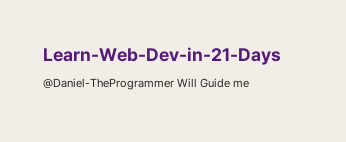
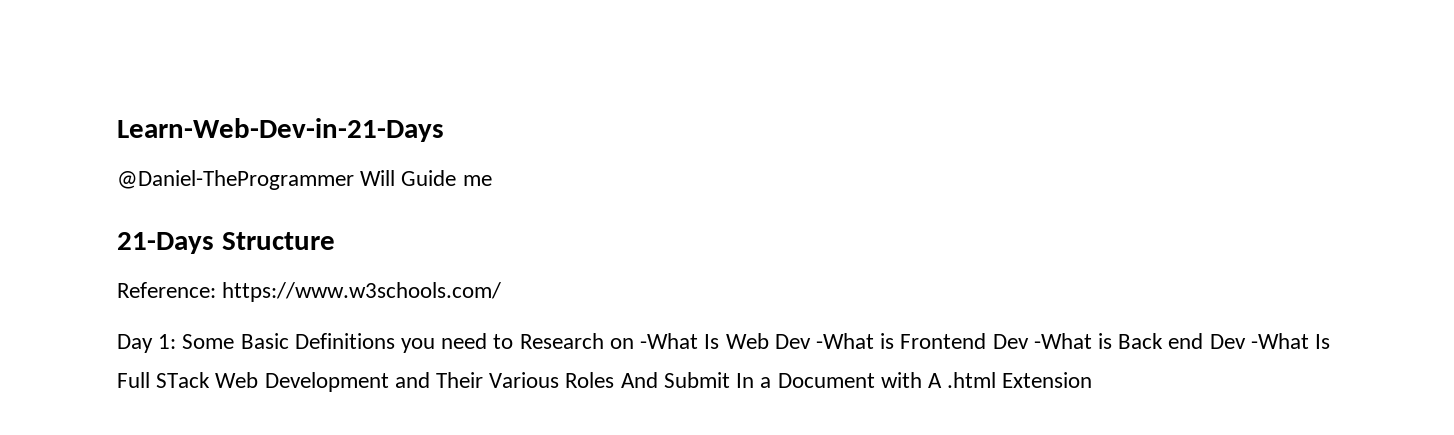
(250, 84) none -> [117,232,335,254] [117,282,502,302] [117,333,1331,353] [117,372,1093,392] // 21-Days Structure // Reference: https://www.w3schools.com/ // Day 1: Some Basic Definitions you need to Research on -What Is Web Dev -What is Frontend Dev -What is Back end Dev -What Is Full STack Web Development and Their Various Roles And Submit In a Document with A .html Extension

